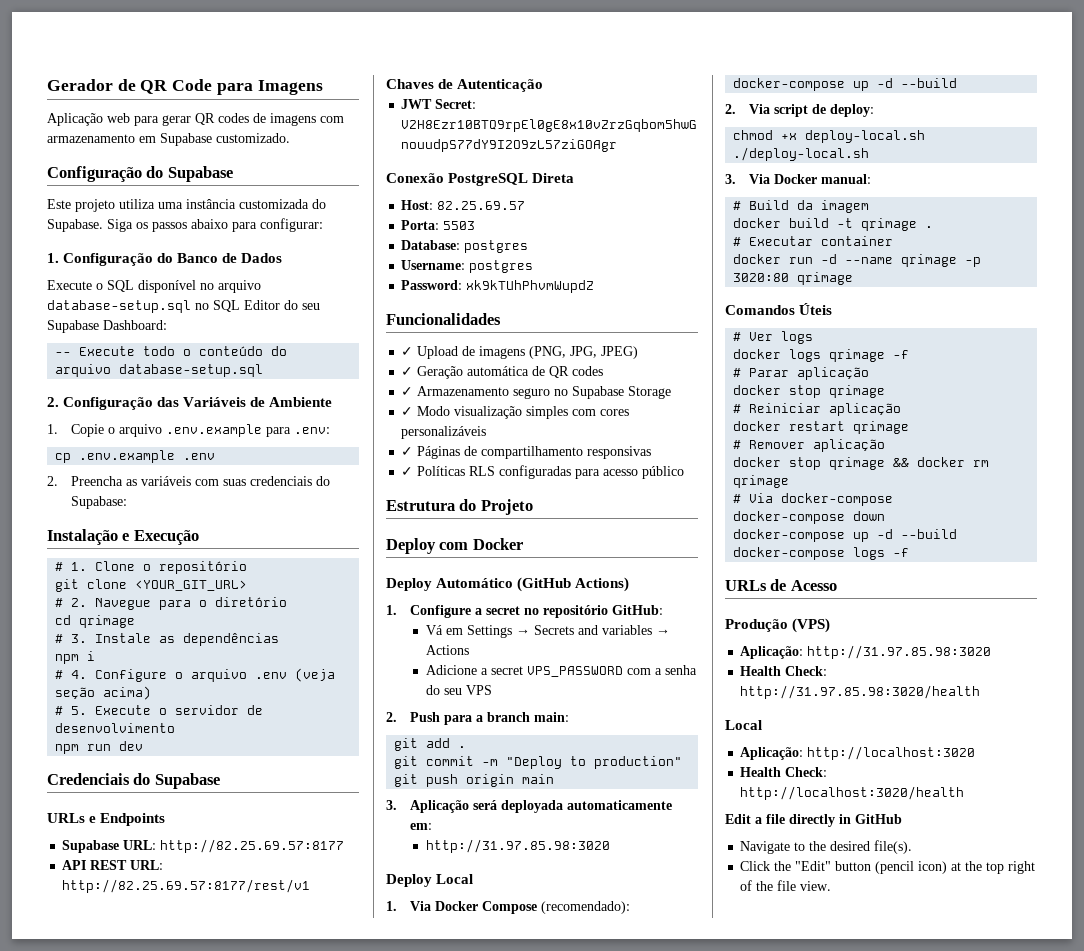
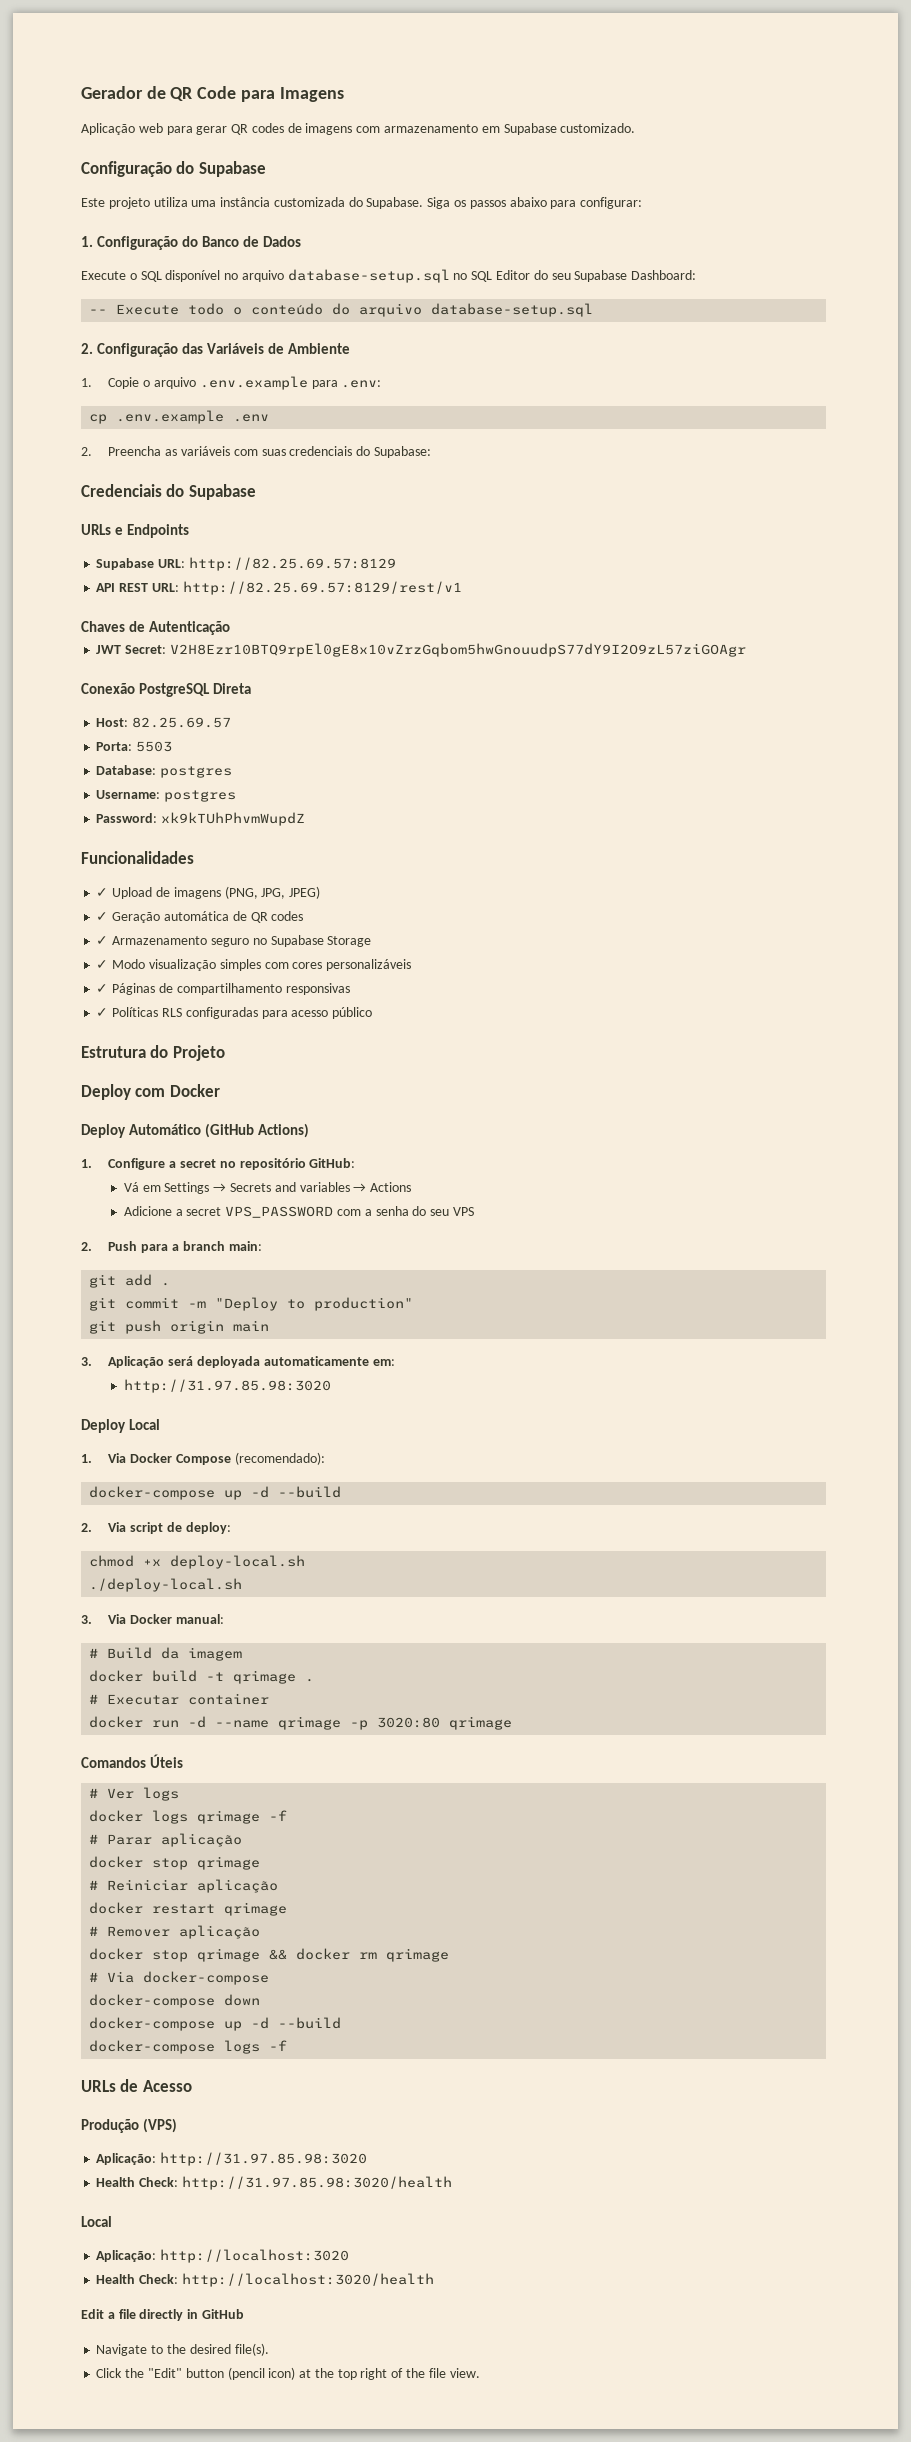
[47,529,199,545] [55,561,248,574] [55,579,248,592] [55,597,288,610] [55,615,136,628] [55,633,280,646] [55,651,96,664] [55,668,336,682] [55,686,152,700] [55,705,264,715] [55,723,176,733] [55,741,144,754] // Instalação e Execução // # 1. Clone o repositório // git clone <YOUR_GIT_URL> // # 2. Navegue para o diretório // cd qrimage // # 3. Instale as dependências // npm i // # 4. Configure o arquivo .env (veja seção acima) // # 5. Execute o servidor de desenvolvimento // npm run dev -> (431, 452) none
[160,839,345,853] http://82.25.69.57:8177 -> [188,557,396,571] http://82.25.69.57:8129
[62,879,311,893] http://82.25.69.57:8177/rest/v1 -> [182,581,462,595] http://82.25.69.57:8129/rest/v1

